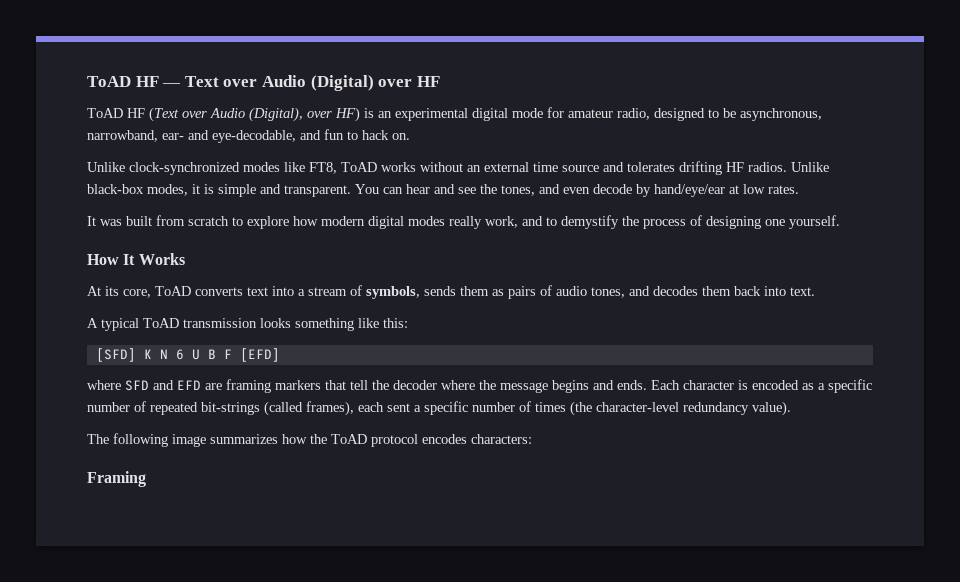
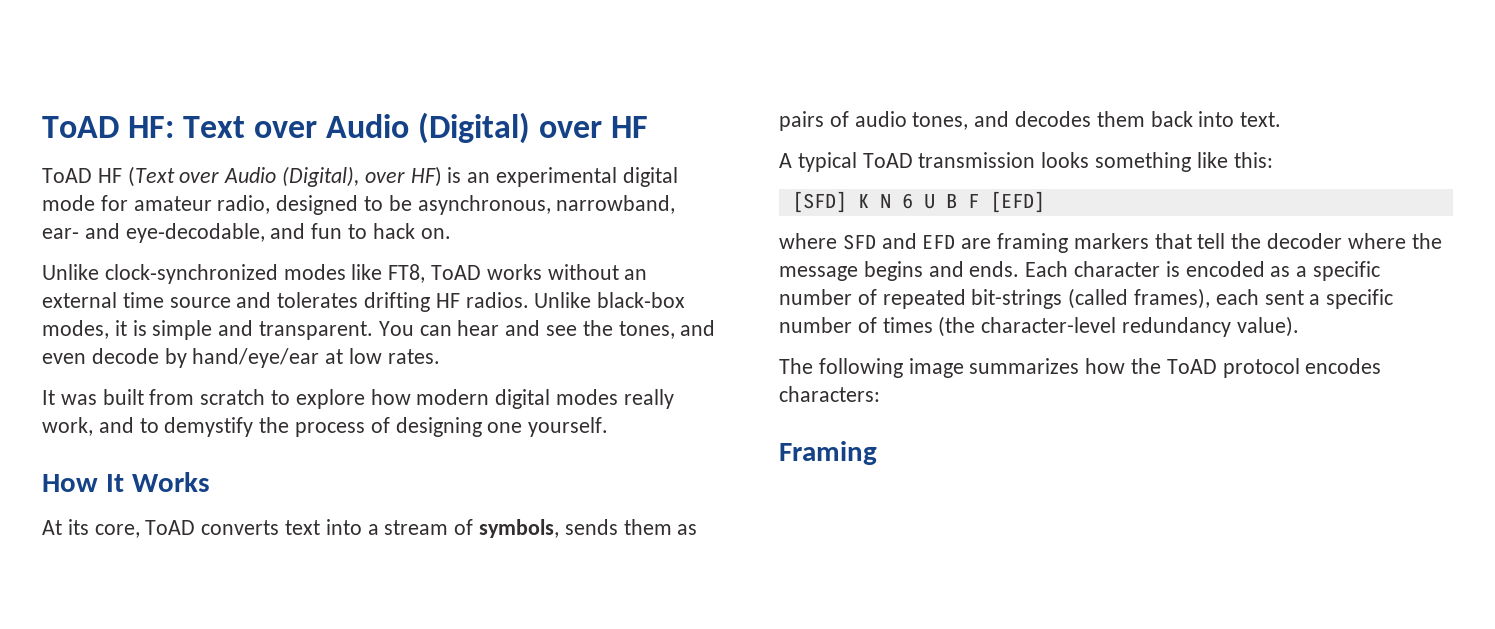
[87,76,182,87] ToAD HF — -> [42,116,175,138] ToAD HF:

